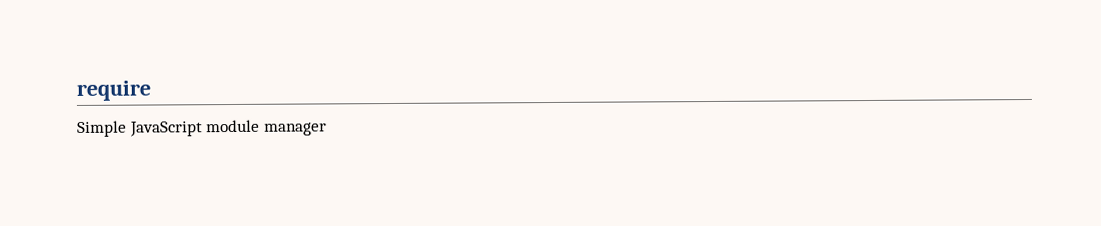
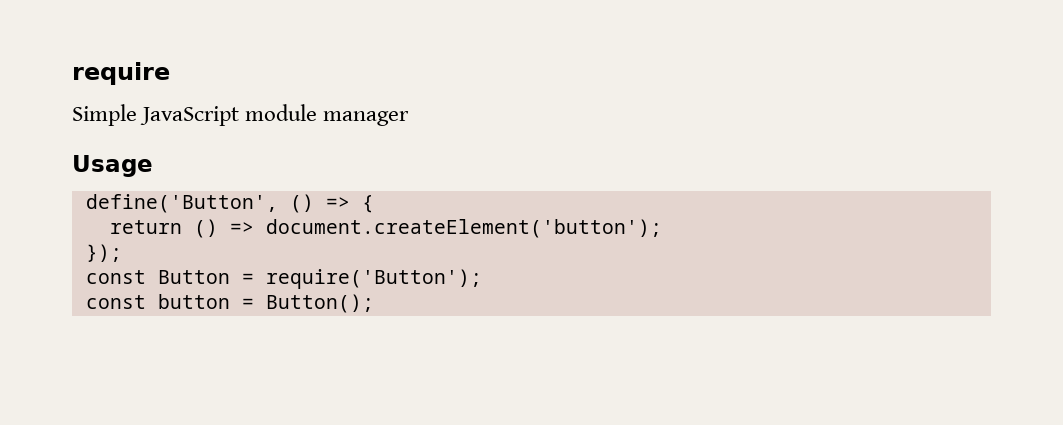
(327, 129) none -> [72,155,153,177] [85,194,374,213] [109,219,662,238] [85,244,122,262] [85,269,482,289] [85,294,374,313] // Usage // define('Button', () => { // return () => document.createElement('button'); // }); // const Button = require('Button'); // const button = Button();

